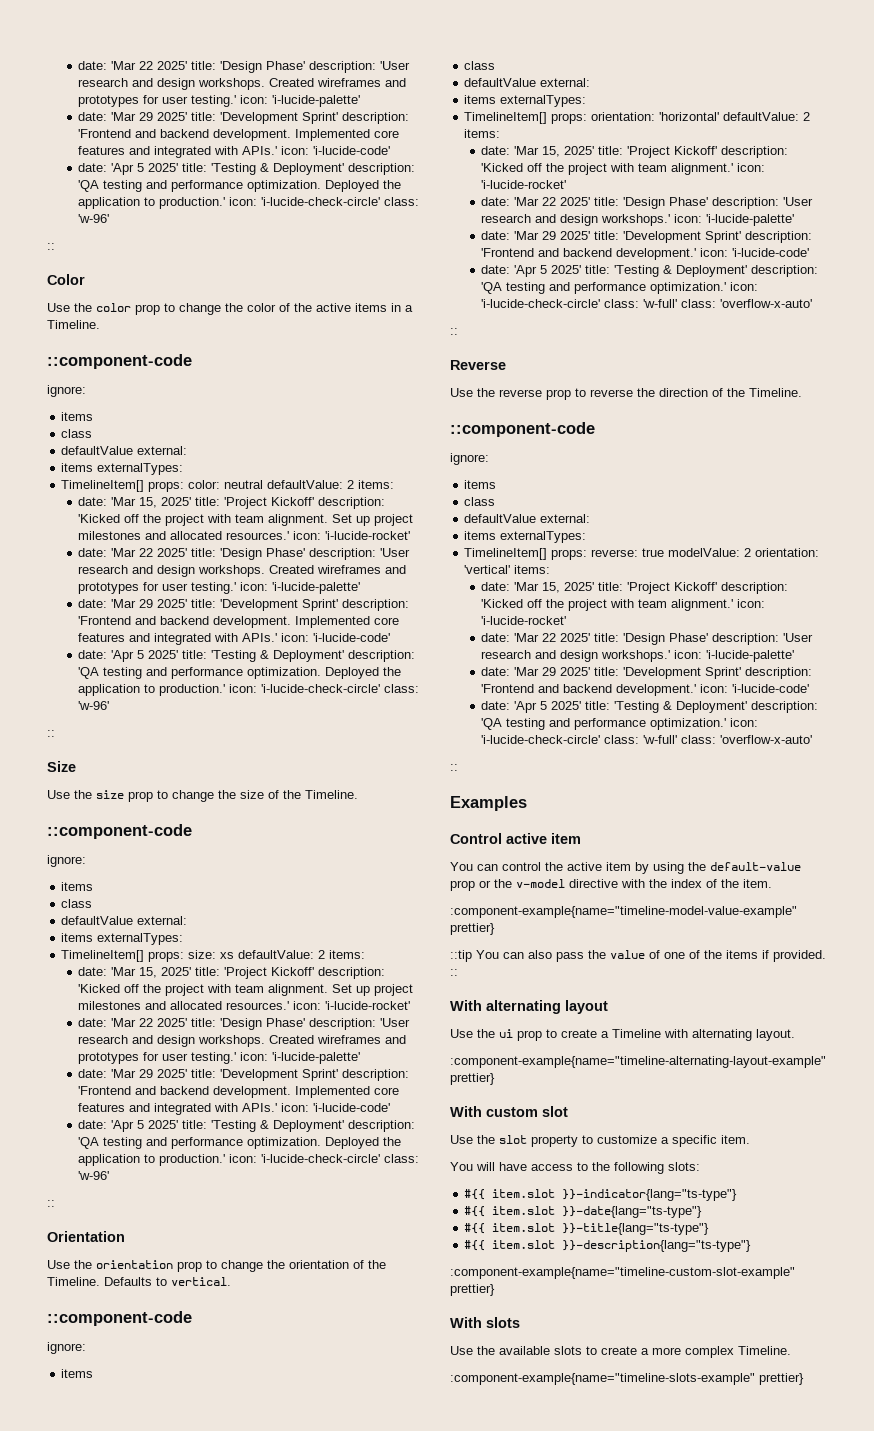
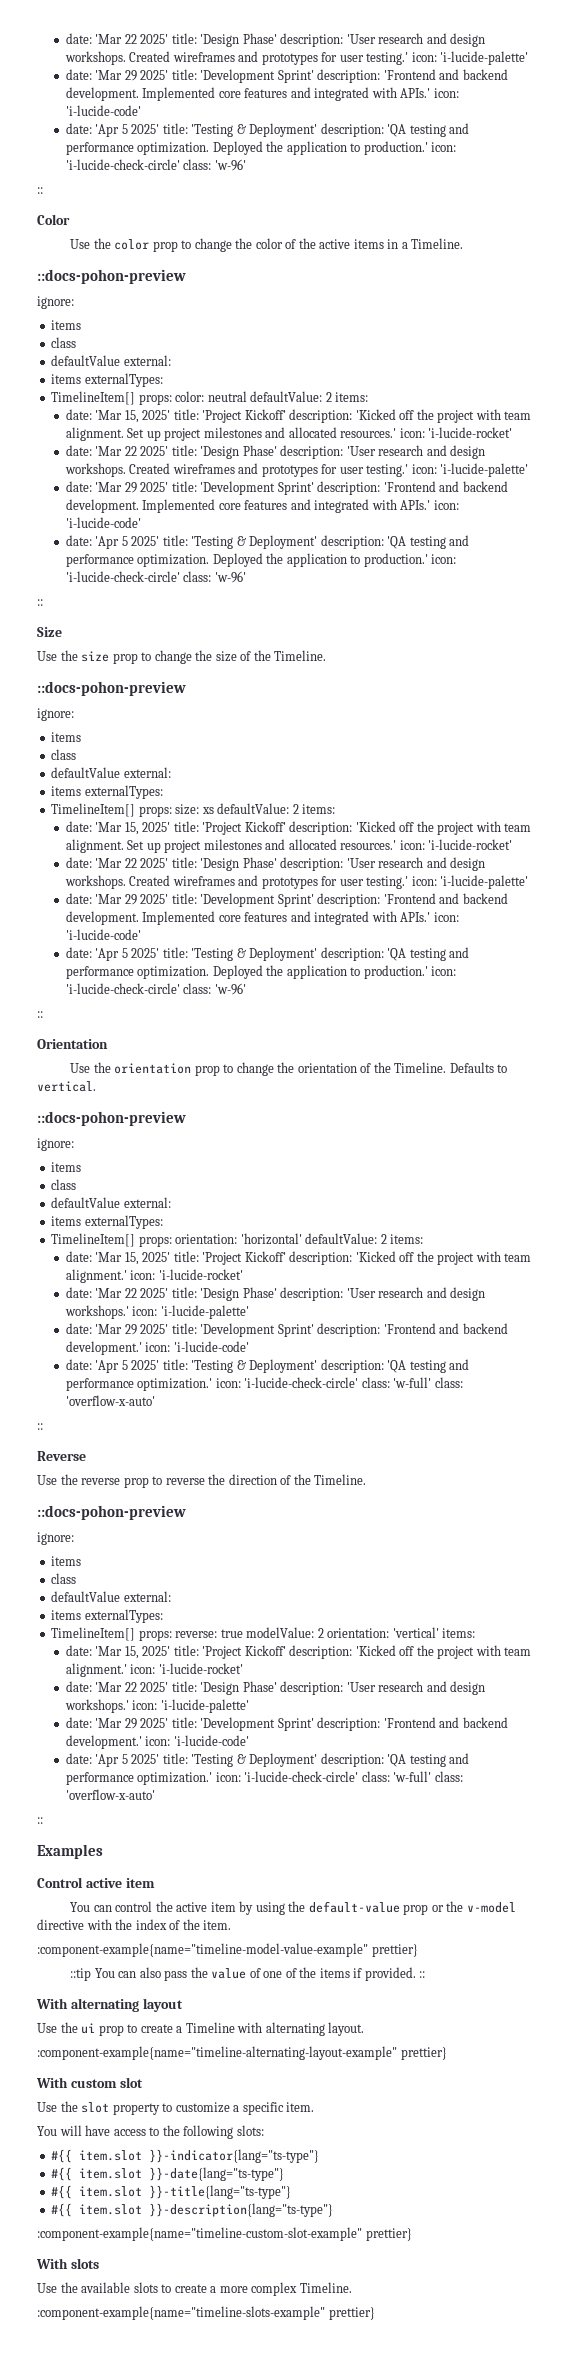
[47,354,192,369] ::component-code -> [37,269,186,284] ::docs-pohon-preview
[47,824,192,839] ::component-code -> [37,681,186,696] ::docs-pohon-preview
[47,1311,192,1326] ::component-code -> [37,1111,186,1126] ::docs-pohon-preview
[450,422,595,437] ::component-code -> [37,1505,186,1520] ::docs-pohon-preview

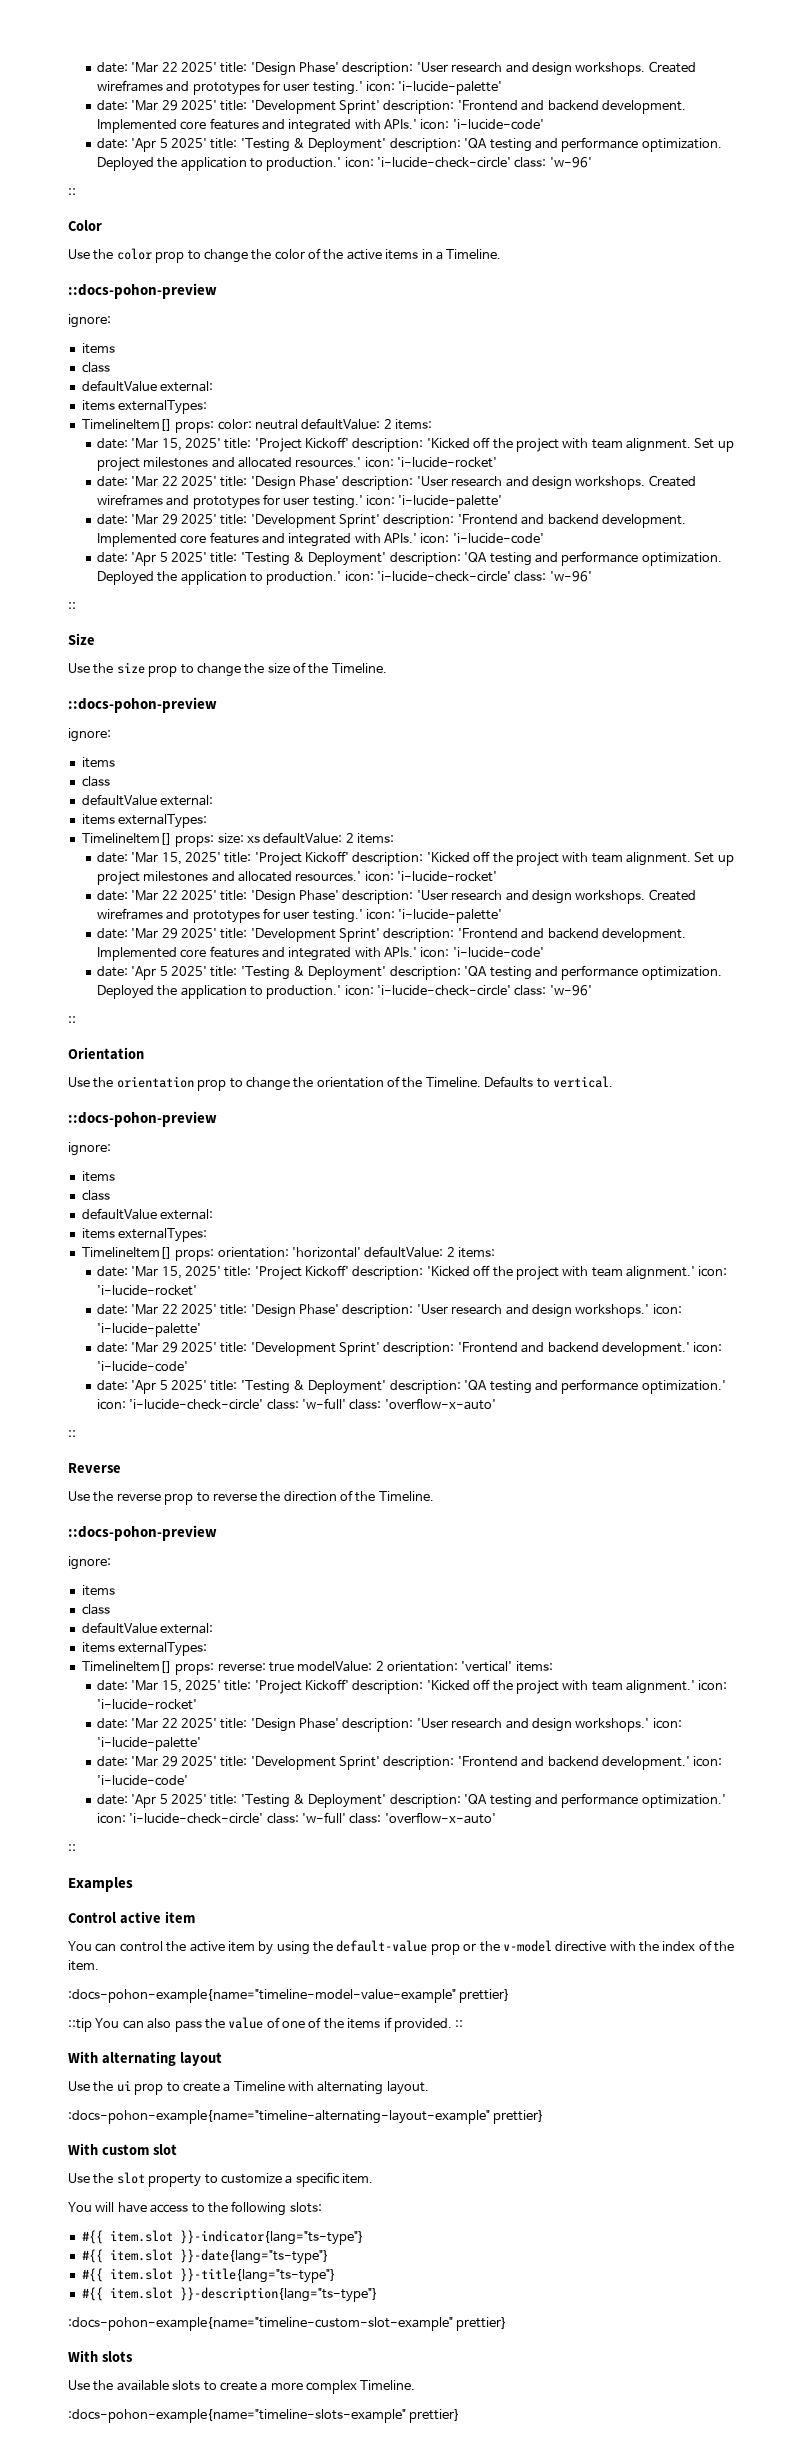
[37,1943,368,1957] :component-example{name="timeline-model-value-example" -> [68,1989,456,2003] :docs-pohon-example{name="timeline-model-value-example"
[37,2046,397,2060] :component-example{name="timeline-alternating-layout-example" -> [68,2110,490,2124] :docs-pohon-example{name="timeline-alternating-layout-example"
[37,2227,362,2241] :component-example{name="timeline-custom-slot-example" -> [68,2317,453,2331] :docs-pohon-example{name="timeline-custom-slot-example"
[37,2306,325,2320] :component-example{name="timeline-slots-example" -> [68,2409,406,2423] :docs-pohon-example{name="timeline-slots-example"

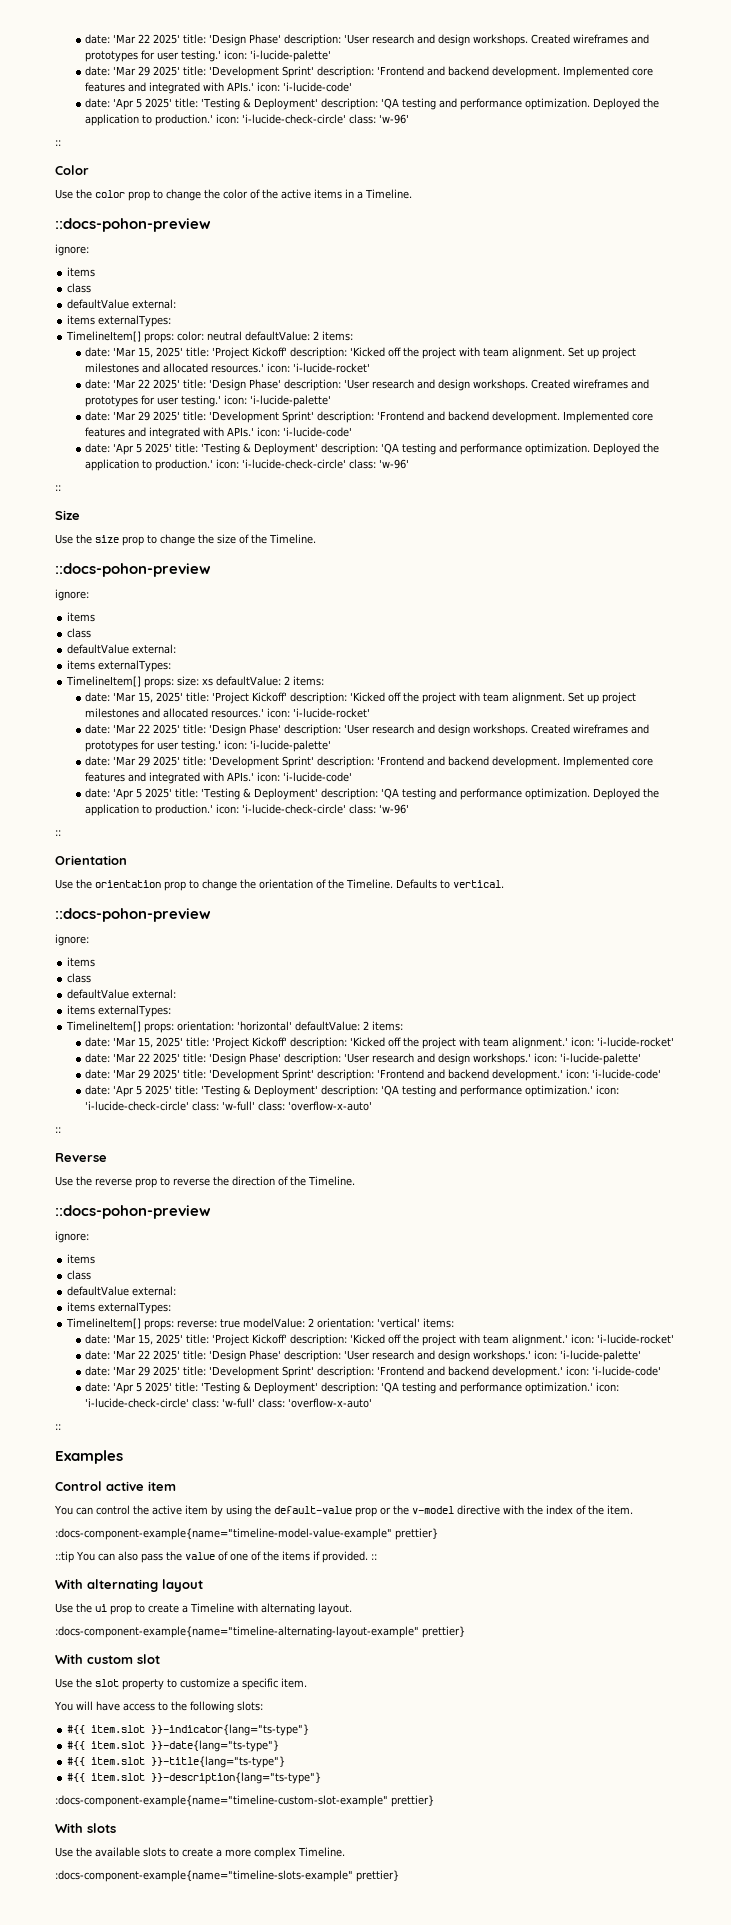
[68,1989,456,2003] :docs-pohon-example{name="timeline-model-value-example" -> [55,1528,392,1540] :docs-component-example{name="timeline-model-value-example"
[68,2110,490,2124] :docs-pohon-example{name="timeline-alternating-layout-example" -> [55,1626,419,1638] :docs-component-example{name="timeline-alternating-layout-example"
[68,2317,453,2331] :docs-pohon-example{name="timeline-custom-slot-example" -> [55,1795,388,1807] :docs-component-example{name="timeline-custom-slot-example"
[68,2409,406,2423] :docs-pohon-example{name="timeline-slots-example" -> [55,1870,353,1882] :docs-component-example{name="timeline-slots-example"

